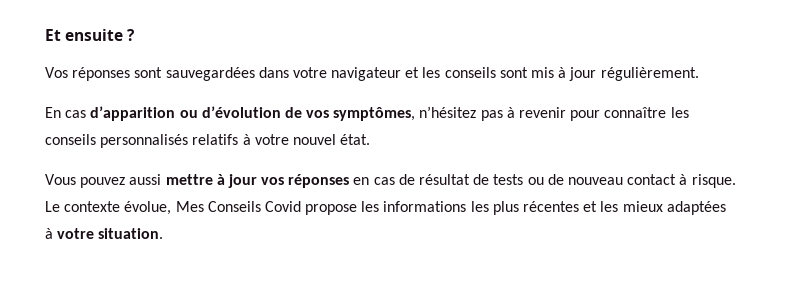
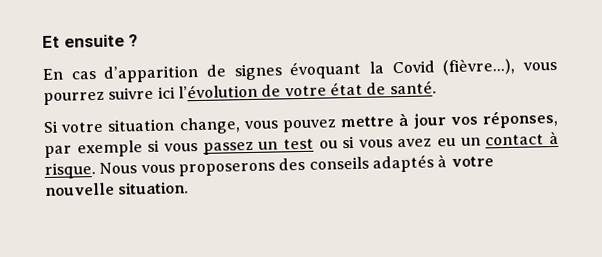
[45,67,699,81] [45,106,689,121] [45,134,371,148] [45,174,736,188] [45,201,726,215] [45,228,95,239] Vos réponses sont sauvegardées dans votre navigateur et les conseils sont mis à jour régulièrement. // En cas d’apparition ou d’évolution de vos symptômes, n’hésitez pas à revenir pour connaître les conseils personnalisés relatifs à votre nouvel état. // Vous pouvez aussi mettre à jour vos réponses en cas de résultat de tests ou de nouveau contact à risque. Le contexte évolue, Mes Conseils Covid propose les informations les plus récentes et les mieux adaptées à votre -> [42,58,557,83] [43,80,437,106] [43,109,559,135] [44,130,560,159] [44,154,494,180] [45,182,115,197] En cas d’apparition de signes évoquant la Covid (fièvre...), vous pourrez suivre ici l’évolution de votre état de santé. // Si votre situation change, vous pouvez mettre à jour vos réponses, par exemple si vous passez un test ou si vous avez eu un contact à risque. Nous vous proposerons des conseils adaptés à votre nouvelle

